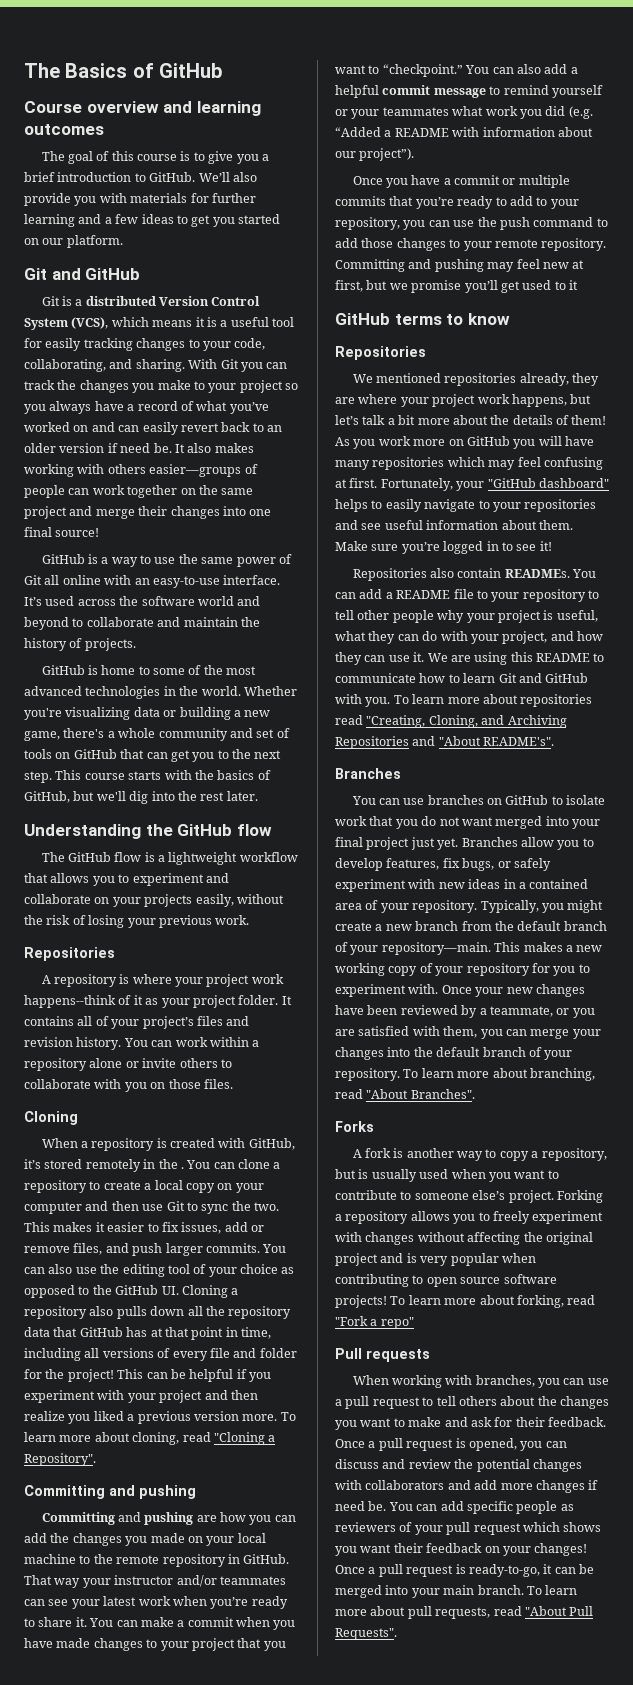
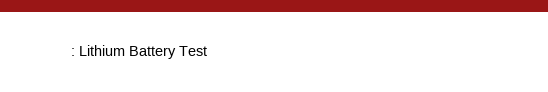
[24,63,223,78] [24,101,261,116] [24,124,104,135] [41,151,269,164] [24,172,257,182] [24,193,256,206] [24,214,280,227] [24,235,123,248] [24,268,141,280] [41,296,261,306] [24,317,294,330] [24,338,266,351] [24,359,288,372] [24,380,298,393] [24,401,269,414] [24,422,282,435] [24,443,254,453] [24,464,258,477] [24,485,254,498] [24,506,272,519] [24,527,100,537] [41,554,292,567] [24,575,281,588] [24,596,261,606] [24,617,260,630] [24,638,136,651] [41,665,257,675] [24,686,297,699] [24,707,271,720] [24,728,290,741] [24,749,282,762] [24,770,271,783] [24,791,258,804] [24,824,272,839] [41,852,298,865] [24,873,229,886] [24,894,284,907] [24,915,250,928] [24,947,115,961] [41,974,284,987] [24,995,292,1008] [24,1016,250,1029] [24,1037,260,1050] [24,1058,232,1071] [24,1079,233,1092] [24,1111,78,1125] [41,1138,295,1151] [24,1159,281,1172] [24,1180,264,1193] [24,1201,279,1214] [24,1222,264,1234] [24,1243,287,1256] [24,1264,295,1277] [24,1285,239,1298] [24,1306,292,1319] [24,1327,271,1340] [24,1348,297,1361] [24,1369,271,1382] [24,1390,258,1403] [24,1411,296,1424] [24,1432,276,1445] [24,1453,96,1466] [24,1485,196,1499] [41,1512,296,1525] [24,1533,266,1546] [24,1554,290,1567] [24,1575,286,1588] [24,1596,288,1609] [24,1617,296,1630] [24,1638,286,1651] [335,64,578,77] [335,85,603,98] [335,106,593,119] [335,127,593,137] [335,148,415,161] [352,175,570,188] [335,196,579,209] [335,217,608,230] [335,238,607,251] [335,259,585,272] [335,280,578,293] [335,313,510,325] [335,346,426,360] [352,373,600,386] [335,394,592,407] [335,415,607,425] [335,436,594,449] [335,457,603,470] [335,478,609,491] [335,499,597,512] [335,520,573,530] [335,541,552,554] [352,568,597,581] [335,589,599,602] [335,610,598,623] [335,631,603,644] [335,652,605,665] [335,673,589,683] [335,694,593,707] [335,715,567,728] [335,736,555,749] [335,768,401,779] [351,795,606,805] [335,816,600,829] [335,837,594,850] [335,858,551,871] [335,879,589,892] [335,900,604,913] [335,921,607,931] [335,942,603,955] [335,963,590,976] [335,984,585,997] [335,1005,595,1018] [335,1026,601,1039] [335,1047,573,1060] [335,1068,595,1081] [335,1089,475,1099] [335,1121,374,1132] [352,1148,607,1161] [335,1169,559,1182] [335,1190,603,1203] [335,1211,604,1224] [335,1232,593,1245] [335,1253,536,1266] [335,1274,557,1287] [335,1295,596,1308] [335,1316,414,1329] [335,1348,430,1362] [352,1375,609,1388] [335,1396,609,1409] [335,1417,606,1430] [335,1438,567,1451] [335,1459,582,1472] [335,1480,599,1493] [335,1501,574,1514] [335,1522,602,1535] [335,1543,588,1556] [335,1564,594,1577] [335,1585,578,1598] [335,1606,594,1619] [335,1628,397,1640] The Basics of GitHub // Course overview and learning outcomes // The goal of this course is to give you a brief introduction to GitHub. We’ll also provide you with materials for further learning and a few ideas to get you started on our platform. // Git and GitHub // Git is a distributed Version Control System (VCS), which means it is a useful tool for easily tracking changes to your code, collaborating, and sharing. With Git you can track the changes you make to your project so you always have a record of what you’ve worked on and can easily revert back to an older version if need be. It also makes working with others easier—groups of people can work together on the same project and merge their changes into one final source! // GitHub is a way to use the same power of Git all online with an easy-to-use interface. It’s used across the software world and beyond to collaborate and maintain the history of projects. // GitHub is home to some of the most advanced technologies in the world. Whether you're visualizing data or building a new game, there's a whole community and set of tools on GitHub that can get you to the next step. This course starts with the basics of GitHub, but we'll dig into the rest later. // Understanding the GitHub flow // The GitHub flow is a lightweight workflow that allows you to experiment and collaborate on your projects easily, without the risk of losing your previous work. // Repositories // A repository is where your project work happens--think of it as your project folder. It contains all of your project’s files and revision history. You can work within a repository alone or invite others to collaborate with you on those files. // Cloning // When a repository is created with GitHub, it’s stored remotely in the . You can clone a repository to create a local copy on your computer and then use Git to sync the two. This makes it easier to fix issues, add or remove files, and push larger commits. You can also use the editing tool of your choice as opposed to the GitHub UI. Cloning a repository also pulls down all the repository data that GitHub has at that point in time, including all versions of every file and folder for the project! This can be helpful if you experiment with your project and then realize you liked a previous version more. To learn more about cloning, read "Cloning a Repository". // Committing and pushing // Committing and pushing are how you can add the changes you made on your local machine to the remote repository in GitHub. That way your instructor and/or teammates can see your latest work when you’re ready to share it. You can make a commit when you have made changes to your project that you want to “checkpoint.” You can also add a helpful commit message to remind yourself or your teammates what work you did (e.g. “Added a README with information about our project”). // Once you have a commit or multiple commits that you’re ready to add to your repository, you can use the push command to add those changes to your remote repository. Committing and pushing may feel new at first, but we promise you’ll get used to it // GitHub terms to know // Repositories // We mentioned repositories already, they are where your project work happens, but let’s talk a bit more about the details of them! As you work more on GitHub you will have many repositories which may feel confusing at first. Fortunately, your "GitHub dashboard" helps to easily navigate to your repositories and see useful information about them. Make sure you’re logged in to see it! // Repositories also contain READMEs. You can add a README file to your repository to tell other people why your project is useful, what they can do with your project, and how they can use it. We are using this README to communicate how to learn Git and GitHub with you. To learn more about repositories read "Creating, Cloning, and Archiving Repositories and "About README's". // Branches // You can use branches on GitHub to isolate work that you do not want merged into your final project just yet. Branches allow you to develop features, fix bugs, or safely experiment with new ideas in a contained area of your repository. Typically, you might create a new branch from the default branch of your repository—main. This makes a new working copy of your repository for you to experiment with. Once your new changes have been reviewed by a teammate, or you are satisfied with them, you can merge your changes into the default branch of your repository. To learn more about branching, read "About Branches". // Forks // A fork is another way to copy a repository, but is usually used when you want to contribute to someone else’s project. Forking a repository allows you to freely experiment with changes without affecting the original project and is very popular when contributing to open source software projects! To learn more about forking, read "Fork a repo" // Pull requests // When working with branches, you can use a pull request to tell others about the changes you want to make and ask for their feedback. Once a pull request is opened, you can discuss and review the potential changes with collaborators and add more changes if need be. You can add specific people as reviewers of your pull request which shows you want their feedback on your changes! Once a pull request is ready-to-go, it can be merged into your main branch. To learn more about pull requests, read "About Pull Requests". -> [71,45,207,59] : Lithium Battery Test

